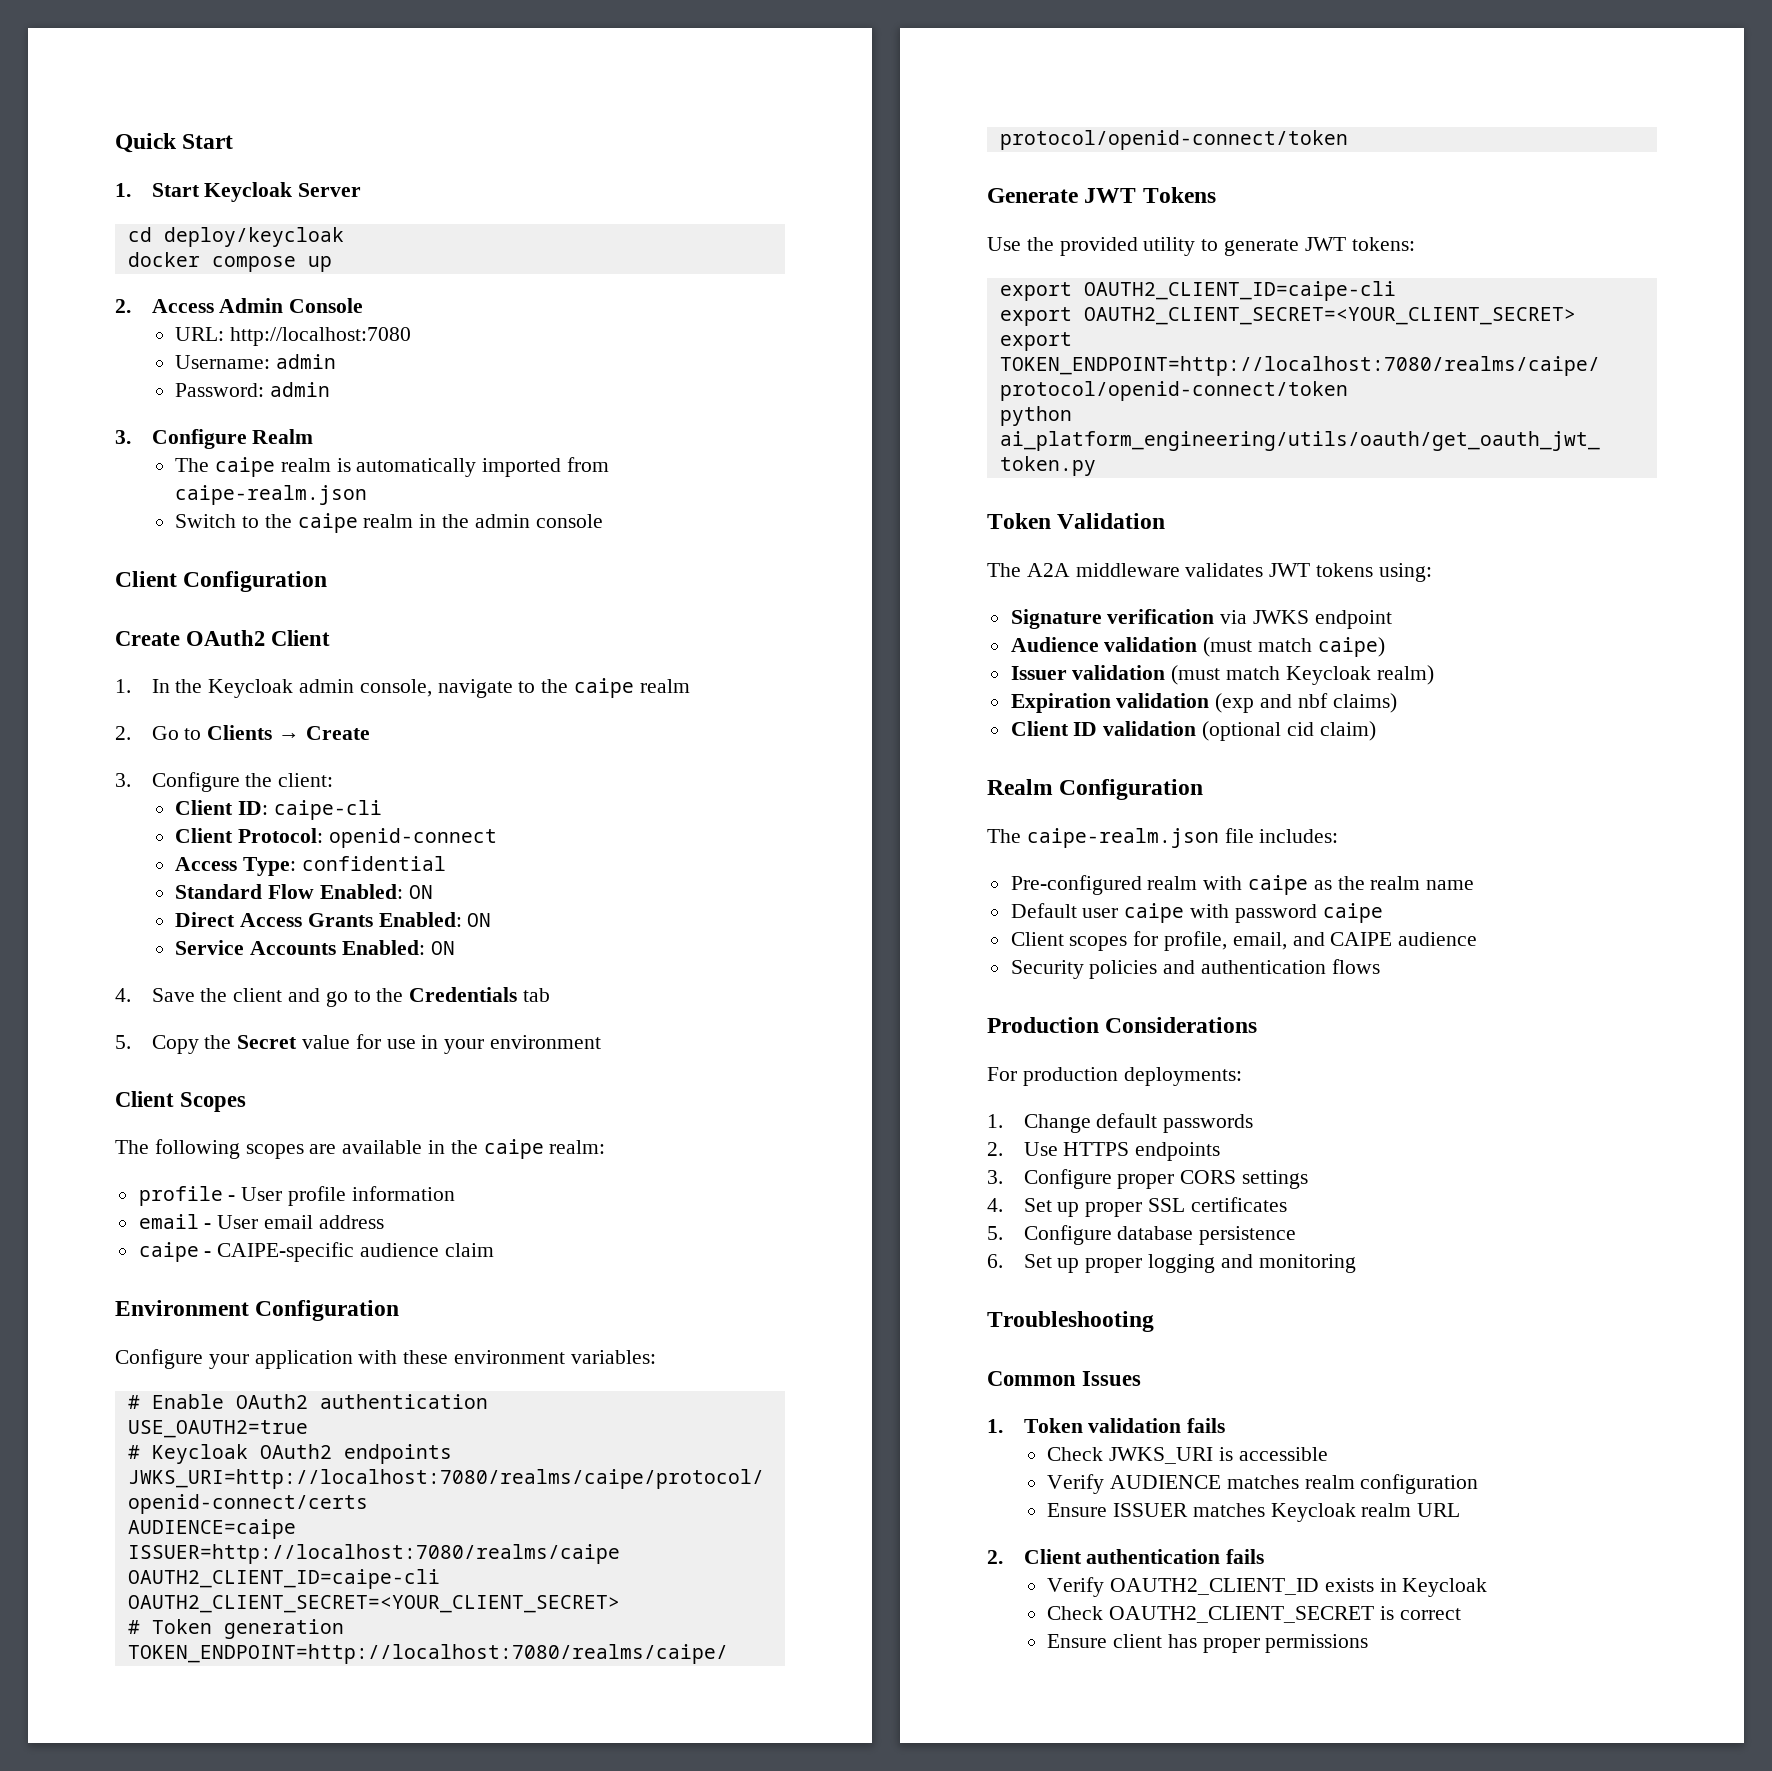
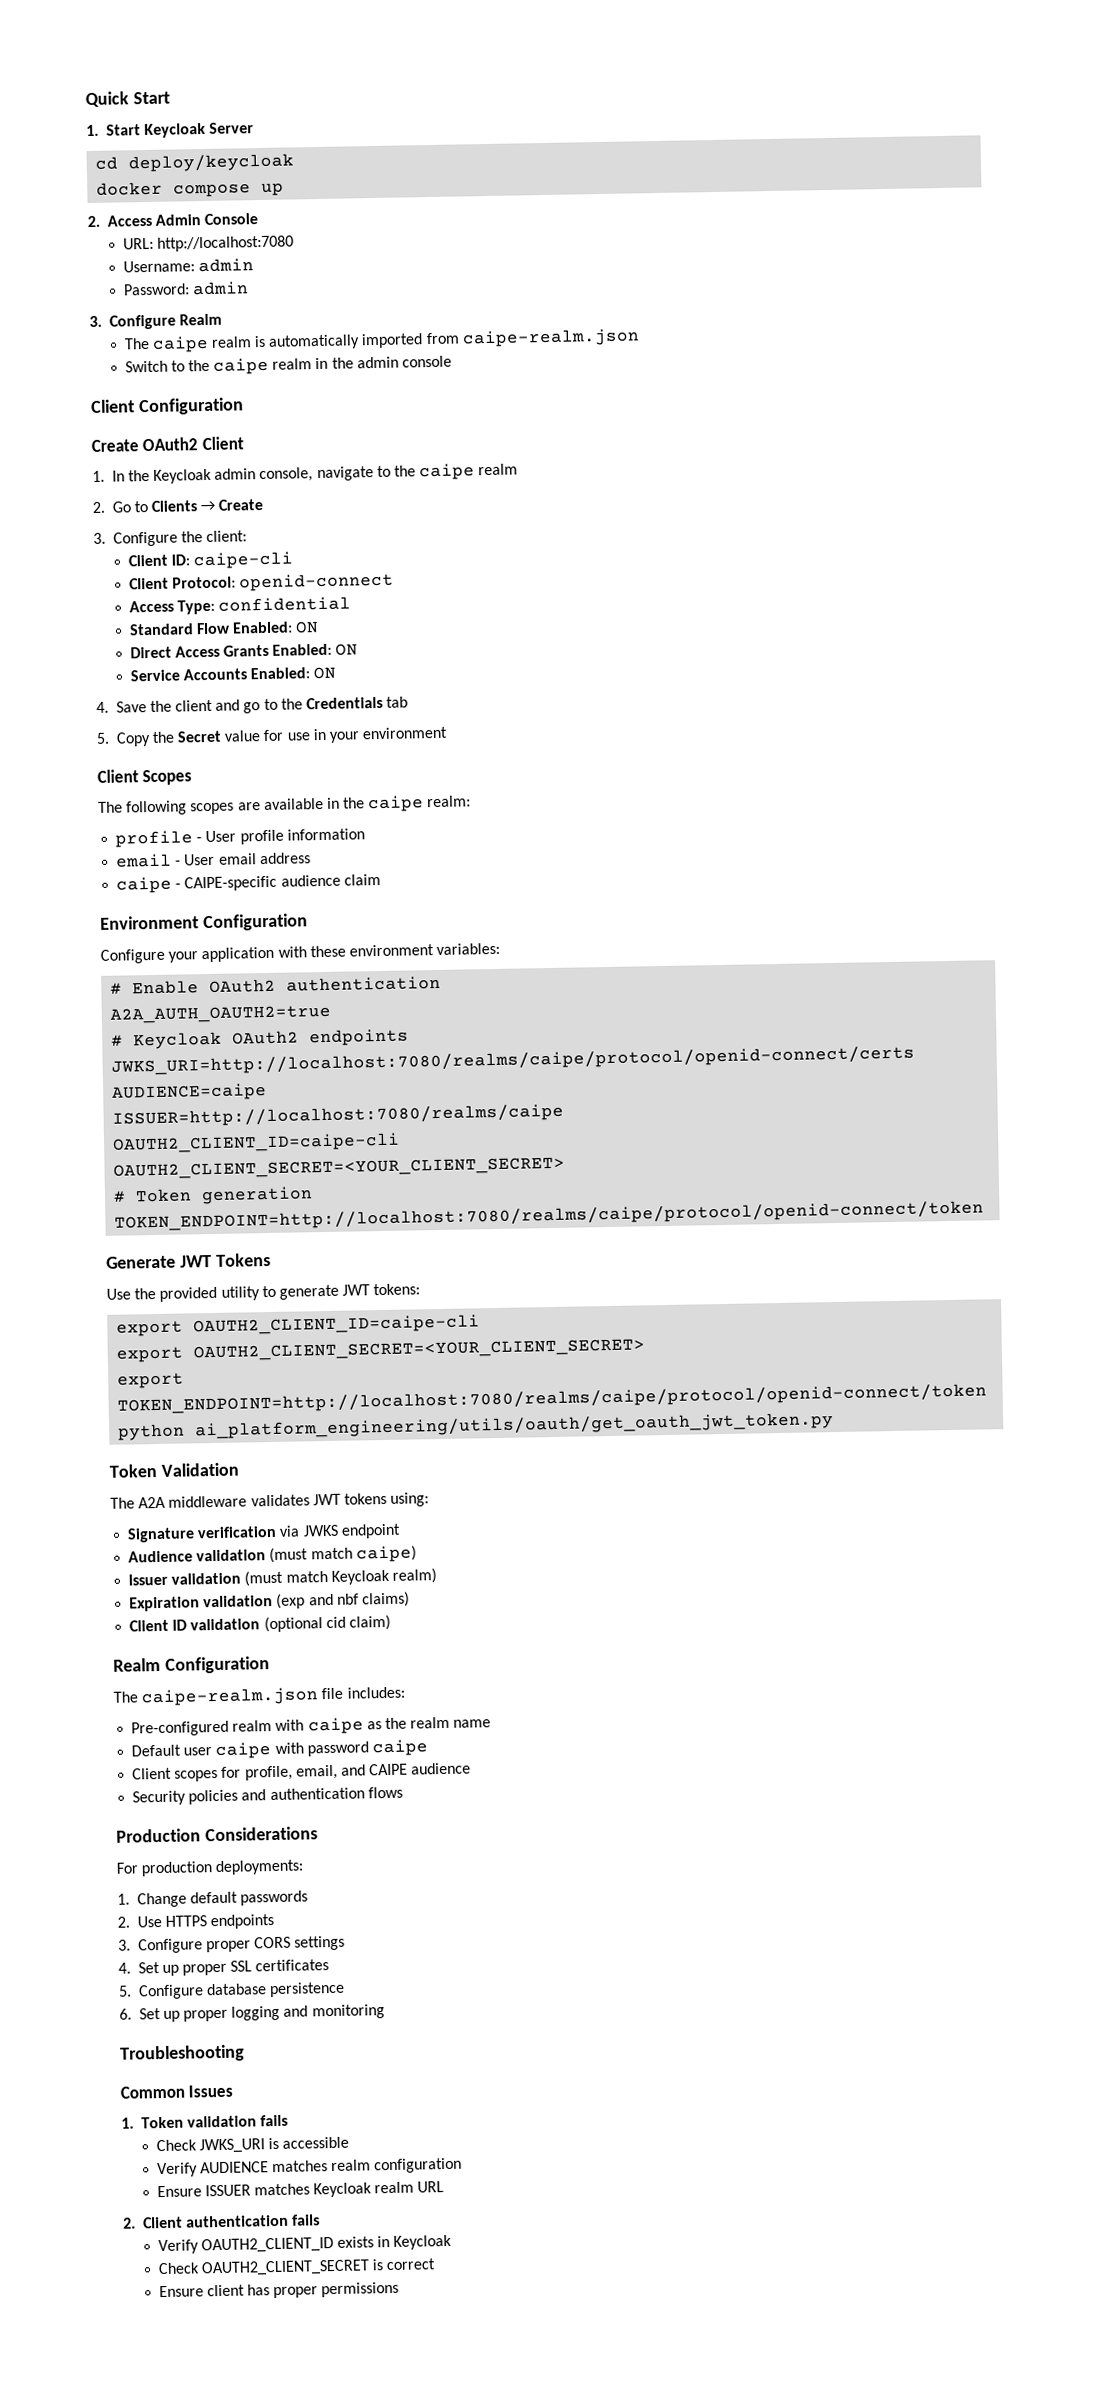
[127,1420,308,1438] USE_OAUTH2=true -> [110,1004,332,1024] A2A_AUTH_OAUTH2=true

